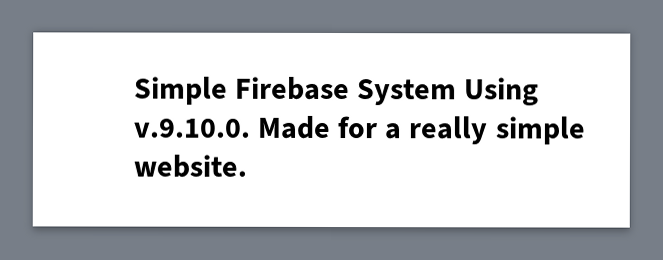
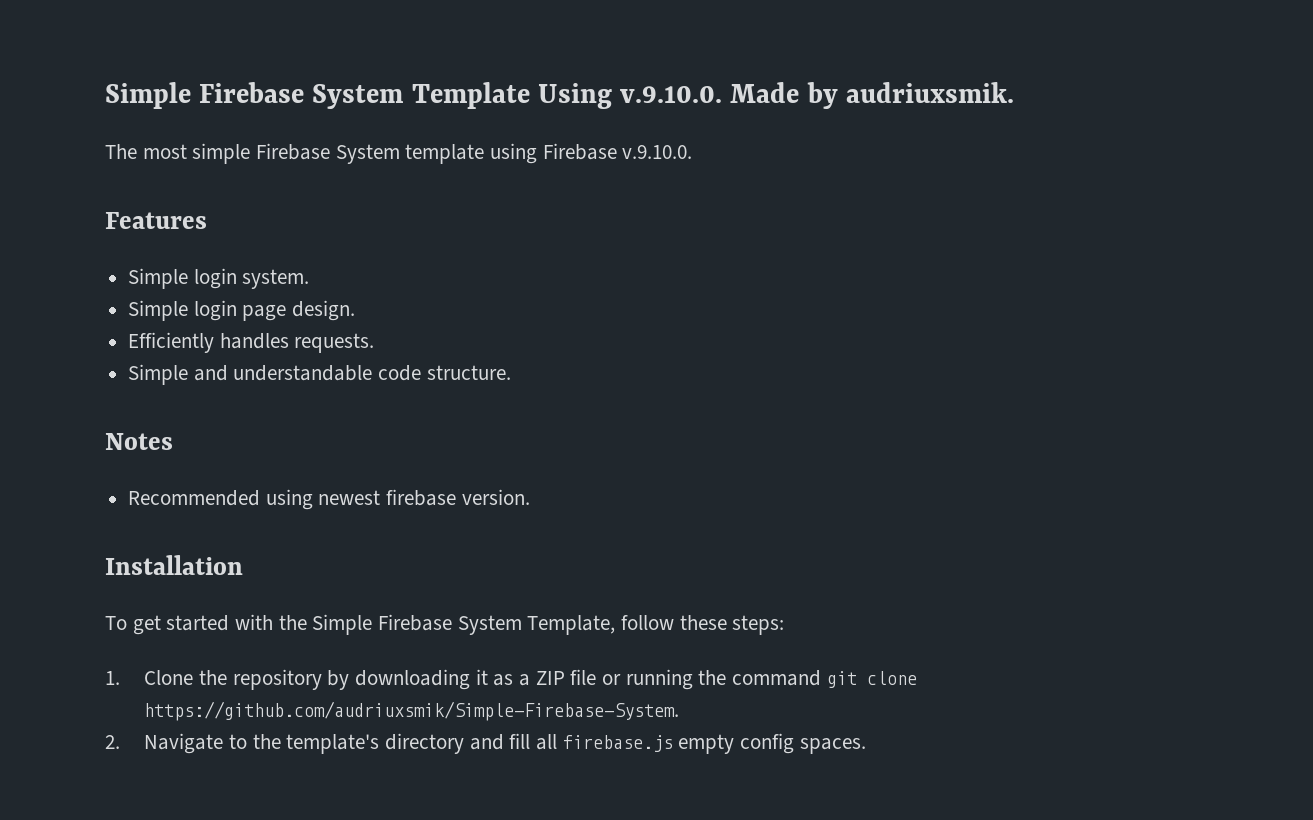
[134,76,458,106] Simple Firebase System -> [105,82,530,109] Simple Firebase System Template
[337,116,586,145] [133,154,247,178] for a really simple website. -> [806,82,1014,109] [105,143,693,164] [105,212,207,229] [128,268,310,289] [128,300,356,321] [128,332,375,353] [128,364,511,385] [105,433,173,450] [128,489,530,510] [105,555,243,575] [105,614,785,635] [105,669,917,690] [144,701,680,721] [105,733,866,754] by audriuxsmik. // The most simple Firebase System template using Firebase v.9.10.0. // Features // Simple login system. // Simple login page design. // Efficiently handles requests. // Simple and understandable code structure. // Notes // Recommended using newest firebase version. // Installation // To get started with the Simple Firebase System Template, follow these steps: // 1. Clone the repository by downloading it as a ZIP file or running the command git clone https://github.com/audriuxsmik/Simple-Firebase-System. // 2. Navigate to the template's directory and fill all firebase.js empty config spaces.

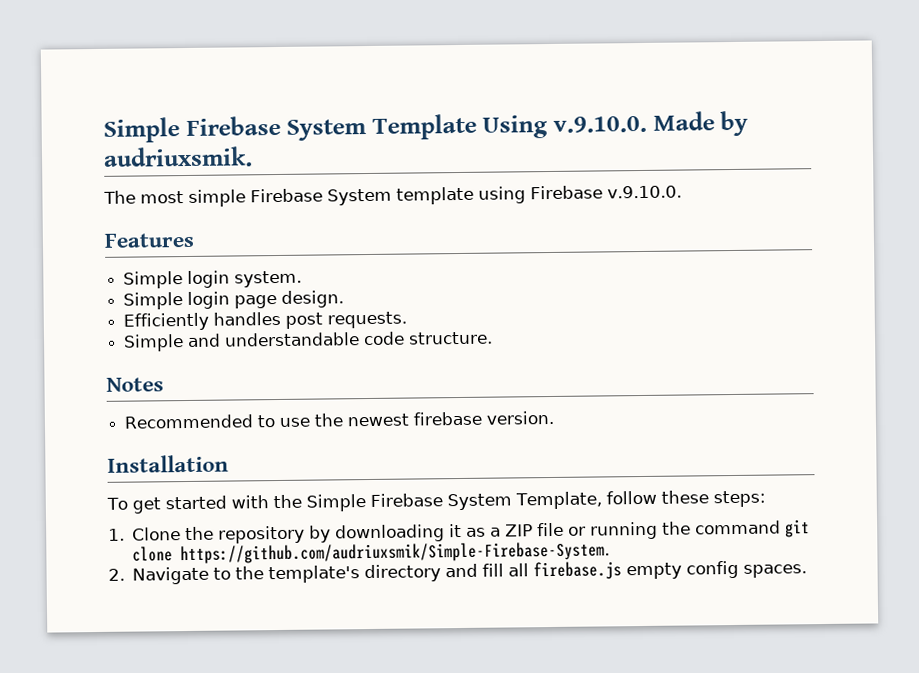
(289, 341) none -> [285,312,324,329] post
[265,489,313,510] using -> [257,413,344,428] to use the

